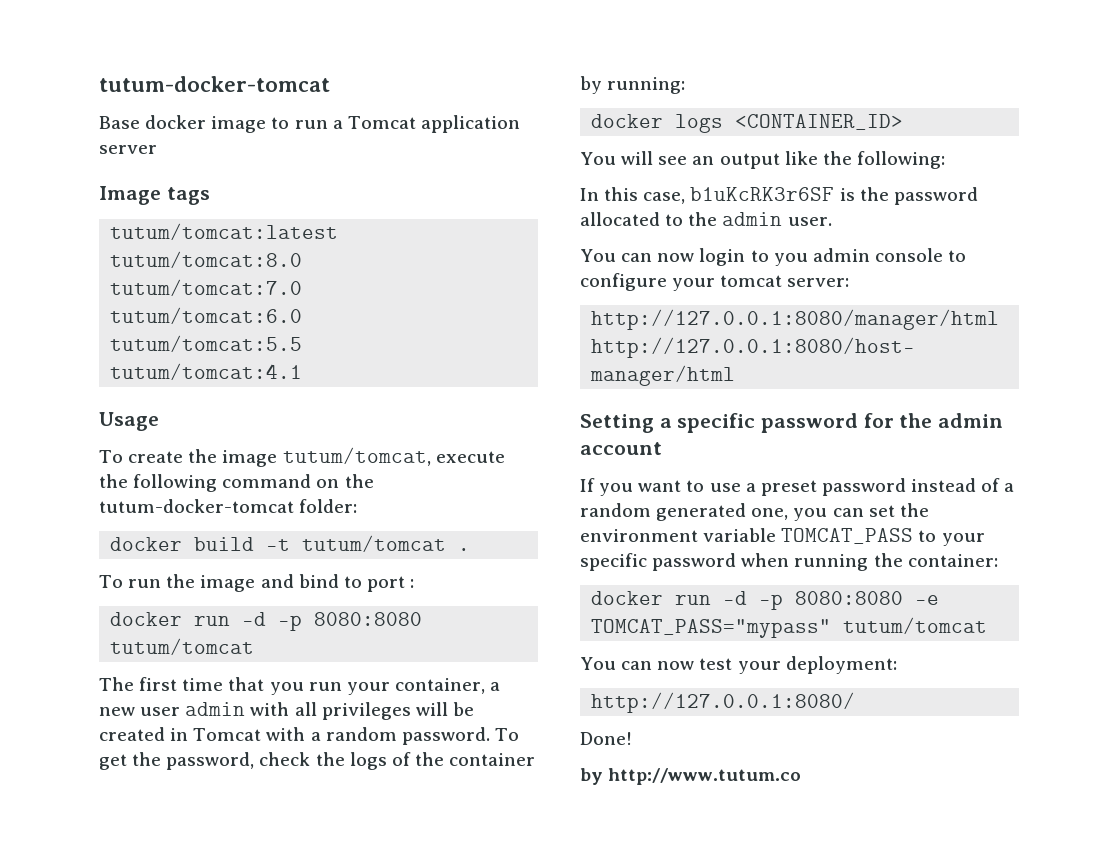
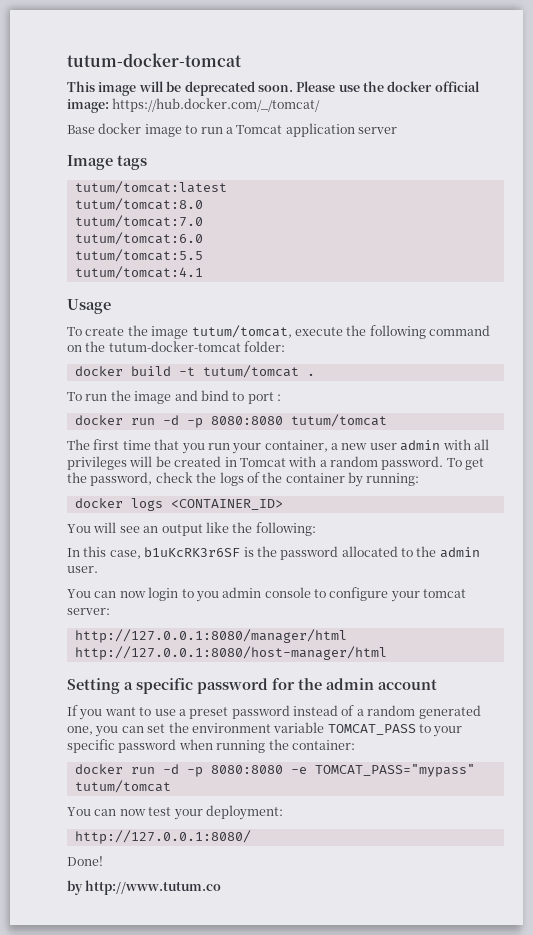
[99,76,330,92] tutum-docker-tomcat -> [67,53,242,67] [67,81,480,96] [67,98,321,113] tutum-docker-tomcat // This image will be deprecated soon. Please use the docker official image: https://hub.docker.com/_/tomcat/

